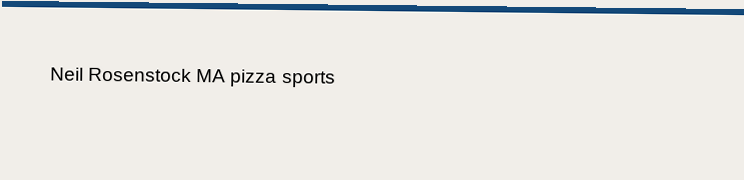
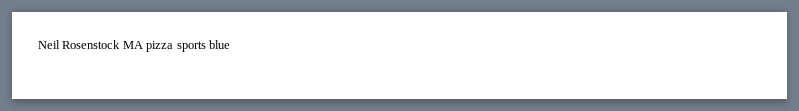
(336, 79) none -> [208,40,230,49] blue

